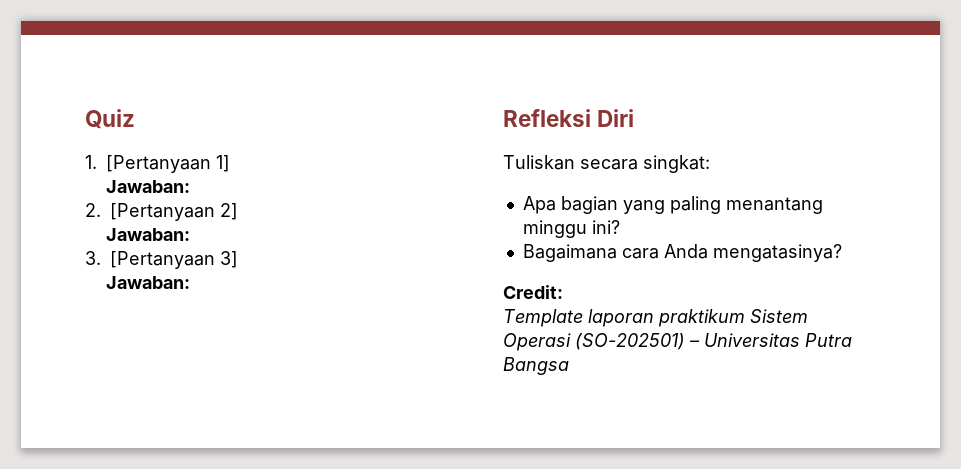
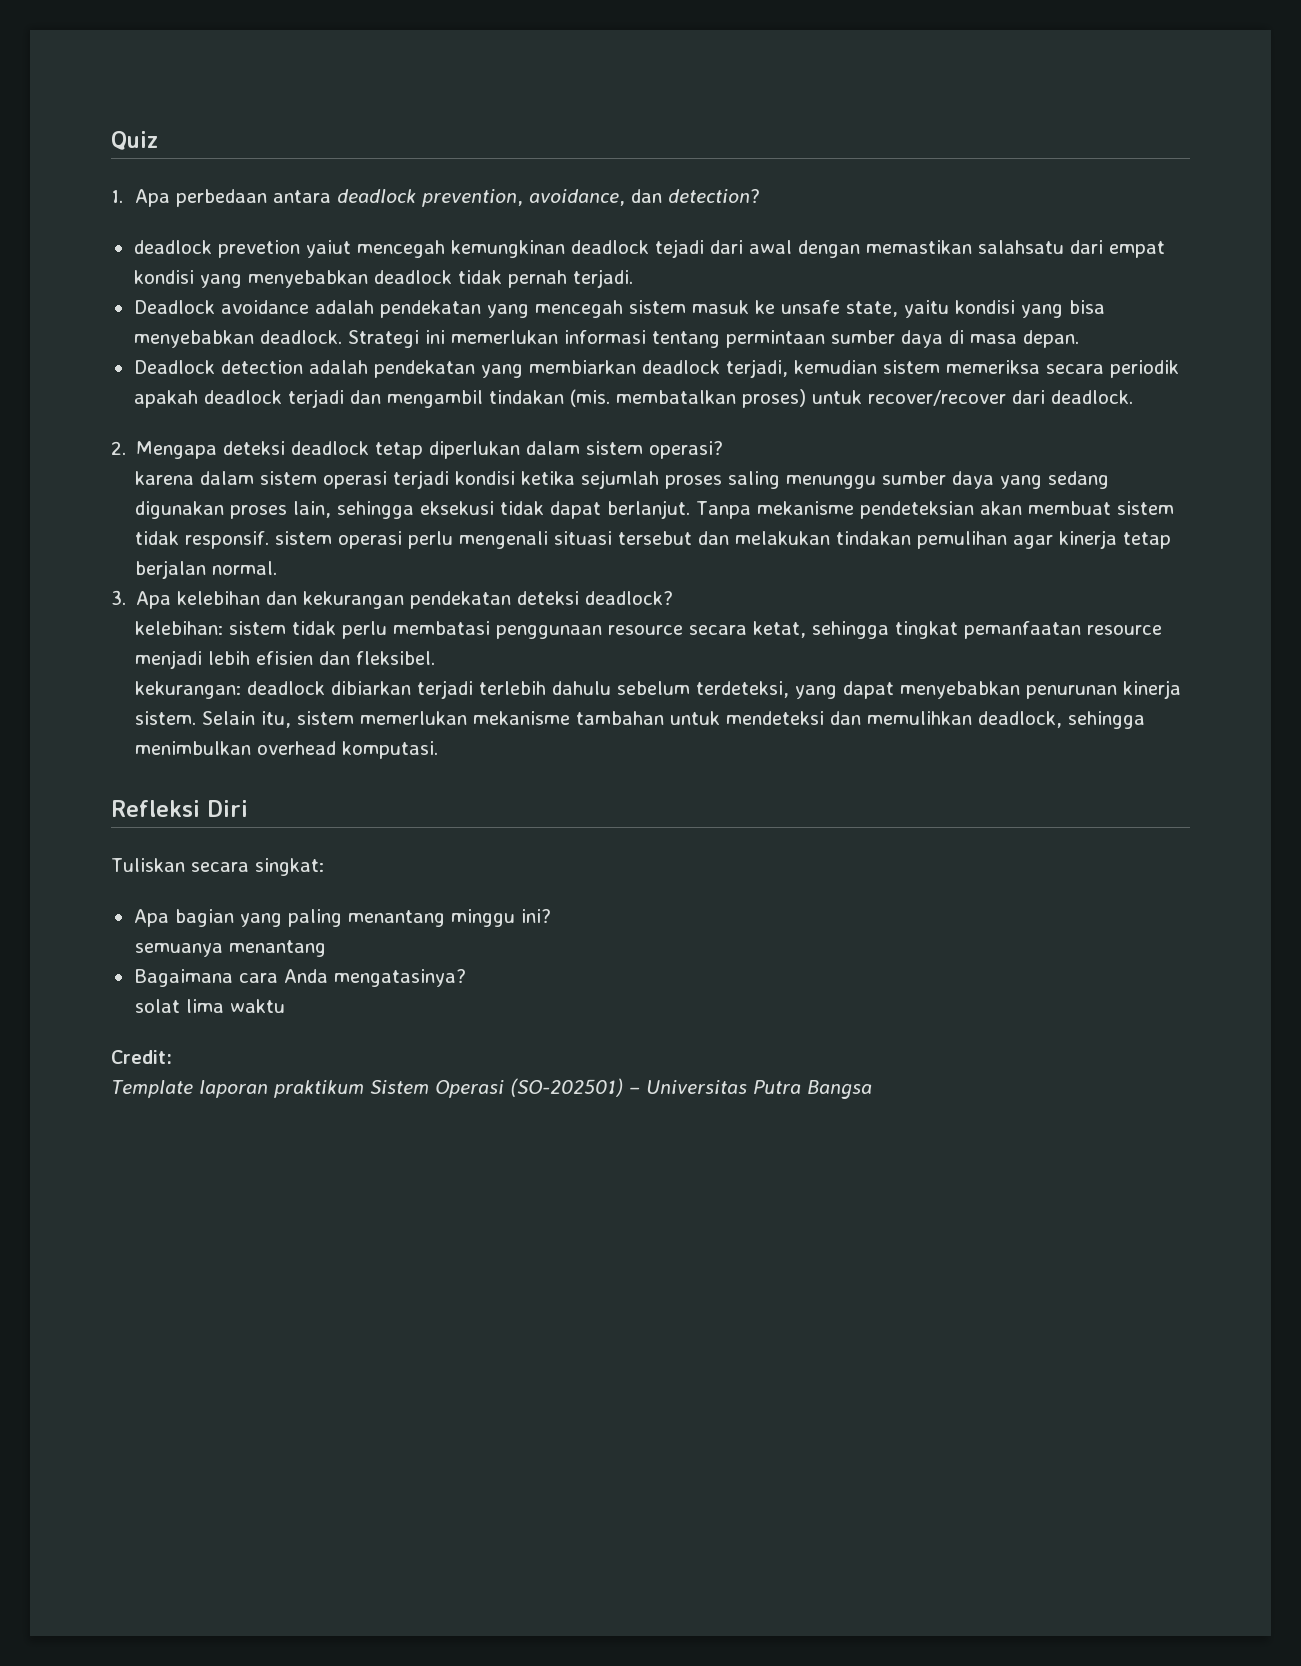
[106,155,230,173] [105,180,190,193] [85,203,238,221] [105,228,190,241] [85,251,238,269] [105,276,190,289] [Pertanyaan 1] // Jawaban: // 2. [Pertanyaan 2] // Jawaban: // 3. [Pertanyaan 3] // Jawaban: -> [134,189,760,207] [133,239,1165,258] [133,269,633,288] [133,300,1105,318] [133,330,1079,348] [133,359,1179,378] [133,389,1133,408] [111,441,724,459] [134,470,1109,489] [134,500,1174,519] [134,530,1171,549] [134,560,277,579] [111,590,674,609] [134,621,1162,639] [134,650,435,669] [134,680,1181,699] [134,711,1145,729] [134,741,438,759] Apa perbedaan antara deadlock prevention, avoidance, dan detection? // deadlock prevetion yaiut mencegah kemungkinan deadlock tejadi dari awal dengan memastikan salahsatu dari empat kondisi yang menyebabkan deadlock tidak pernah terjadi. // Deadlock avoidance adalah pendekatan yang mencegah sistem masuk ke unsafe state, yaitu kondisi yang bisa menyebabkan deadlock. Strategi ini memerlukan informasi tentang permintaan sumber daya di masa depan. // Deadlock detection adalah pendekatan yang membiarkan deadlock terjadi, kemudian sistem memeriksa secara periodik apakah deadlock terjadi dan mengambil tindakan (mis. membatalkan proses) untuk recover/recover dari deadlock. // 2. Mengapa deteksi deadlock tetap diperlukan dalam sistem operasi? // karena dalam sistem operasi terjadi kondisi ketika sejumlah proses saling menunggu sumber daya yang sedang digunakan proses lain, sehingga eksekusi tidak dapat berlanjut. Tanpa mekanisme pendeteksian akan membuat sistem tidak responsif. sistem operasi perlu mengenali situasi tersebut dan melakukan tindakan pemulihan agar kinerja tetap berjalan normal. // 3. Apa kelebihan dan kekurangan pendekatan deteksi deadlock? // kelebihan: sistem tidak perlu membatasi penggunaan resource secara ketat, sehingga tingkat pemanfaatan resource menjadi lebih efisien dan fleksibel. // kekurangan: deadlock dibiarkan terjadi terlebih dahulu sebelum terdeteksi, yang dapat menyebabkan penurunan kinerja sistem. Selain itu, sistem memerlukan mekanisme tambahan untuk mendeteksi dan memulihkan deadlock, sehingga menimbulkan overhead komputasi.
(620, 227) none -> [134,940,326,957] // semuanya menantang
(842, 253) none -> [134,999,285,1013] // solat lima waktu

